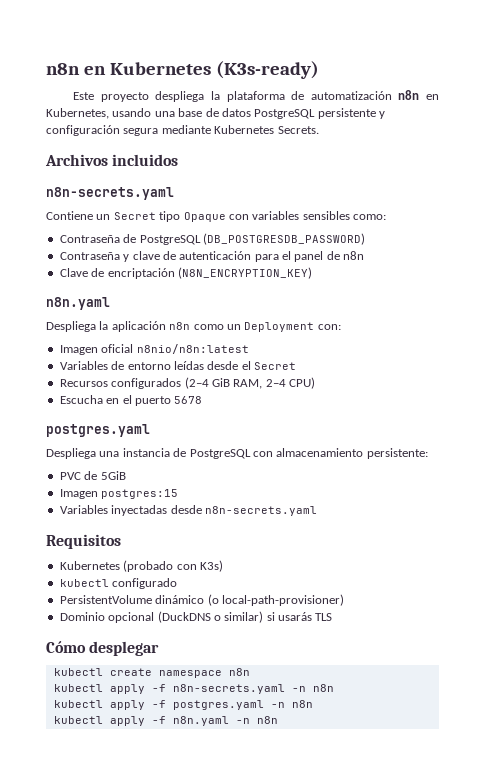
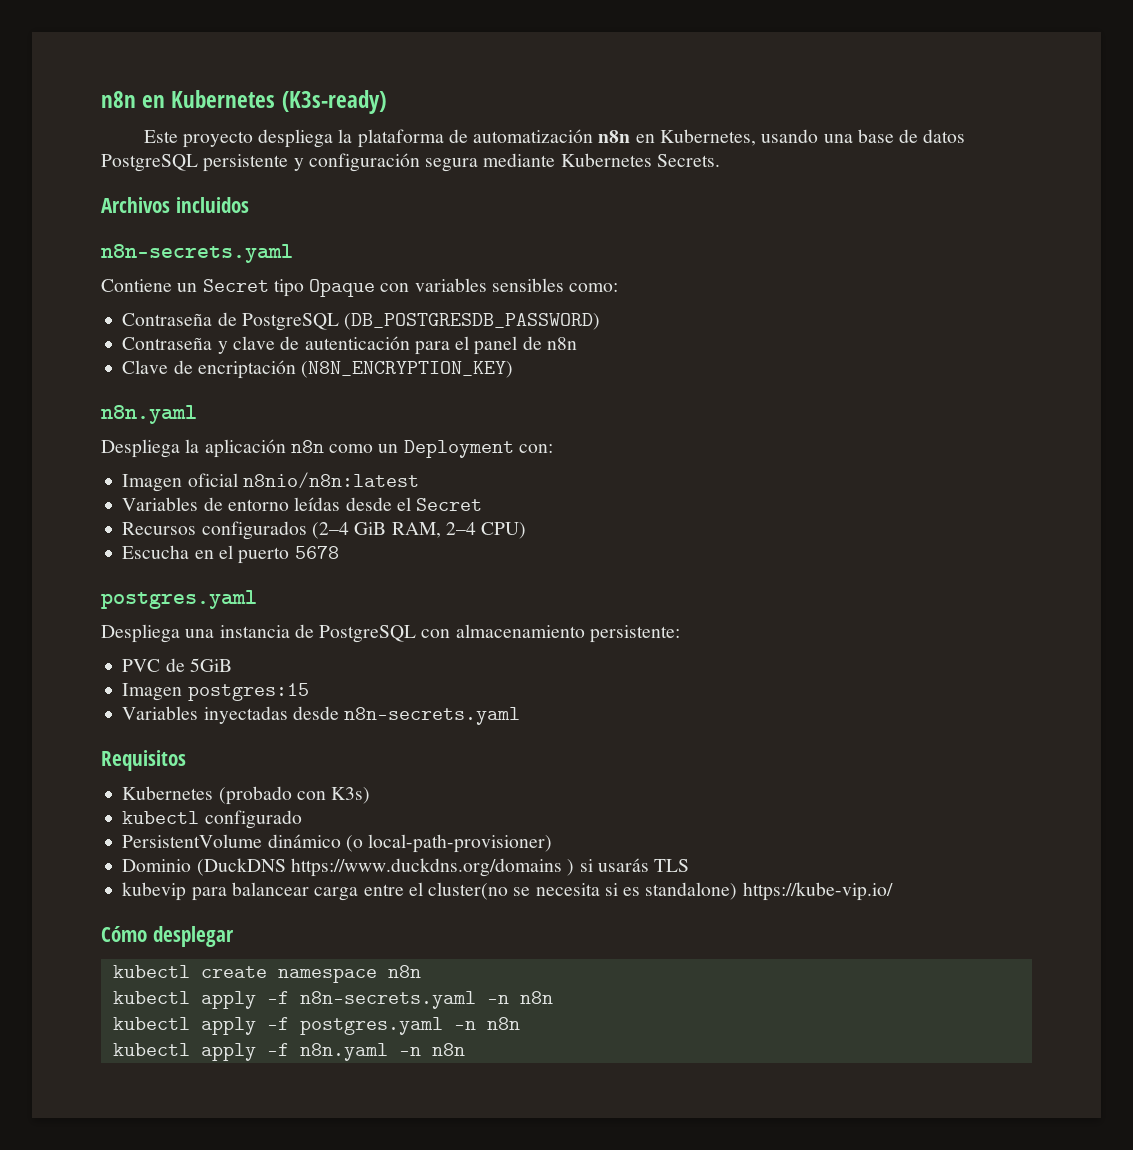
[108,611,264,623] opcional (DuckDNS o similar) -> [196,858,575,877] (DuckDNS https://www.duckdns.org/domains )
(333, 617) none -> [122,882,893,901] // kubevip para balancear carga entre el cluster(no se necesita si es standalone) https://kube-vip.io/

